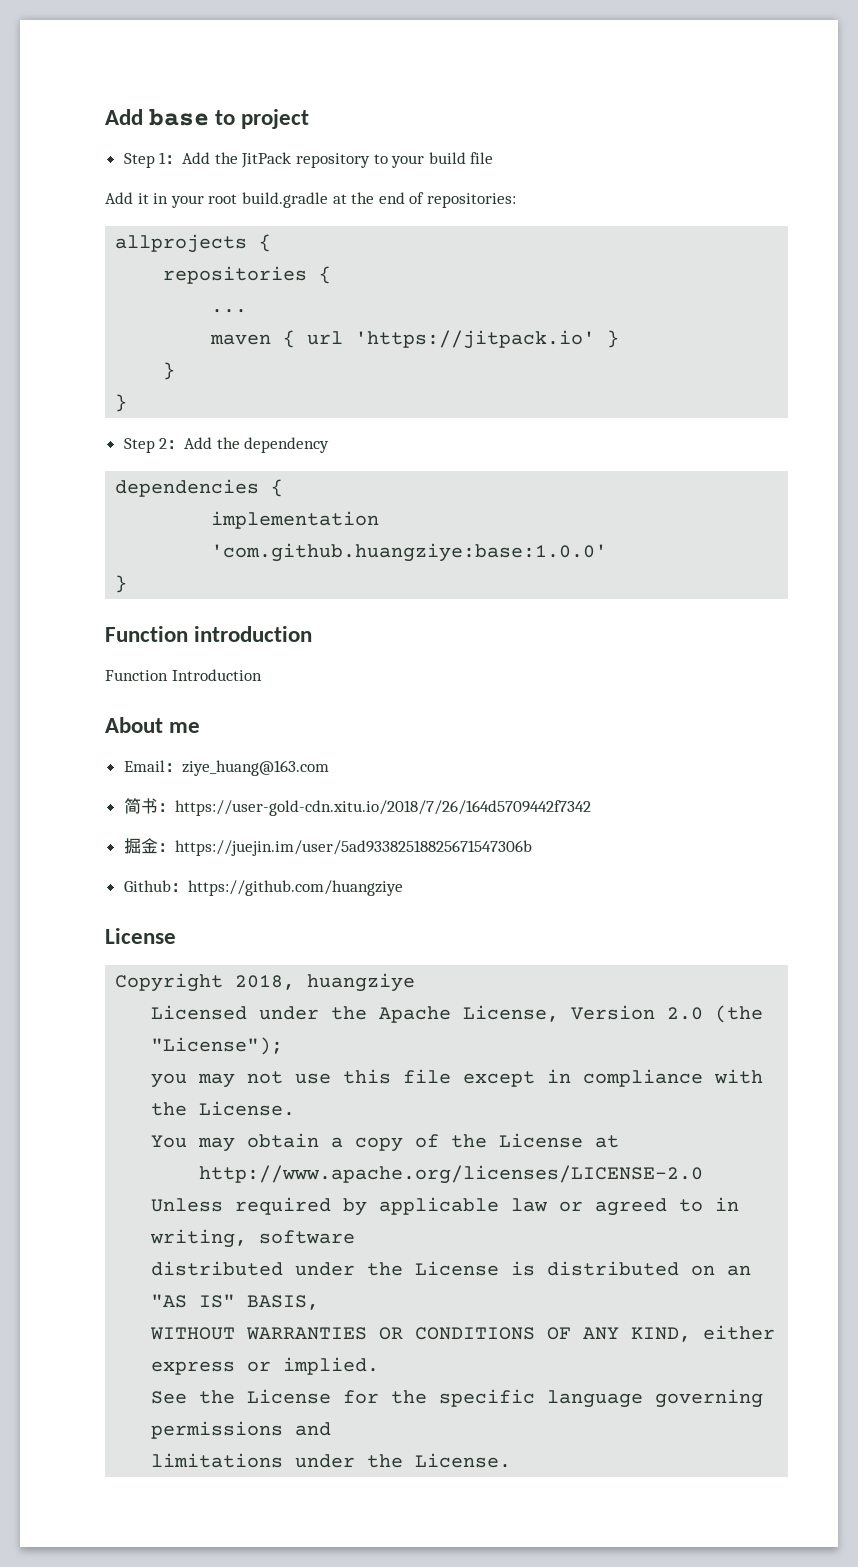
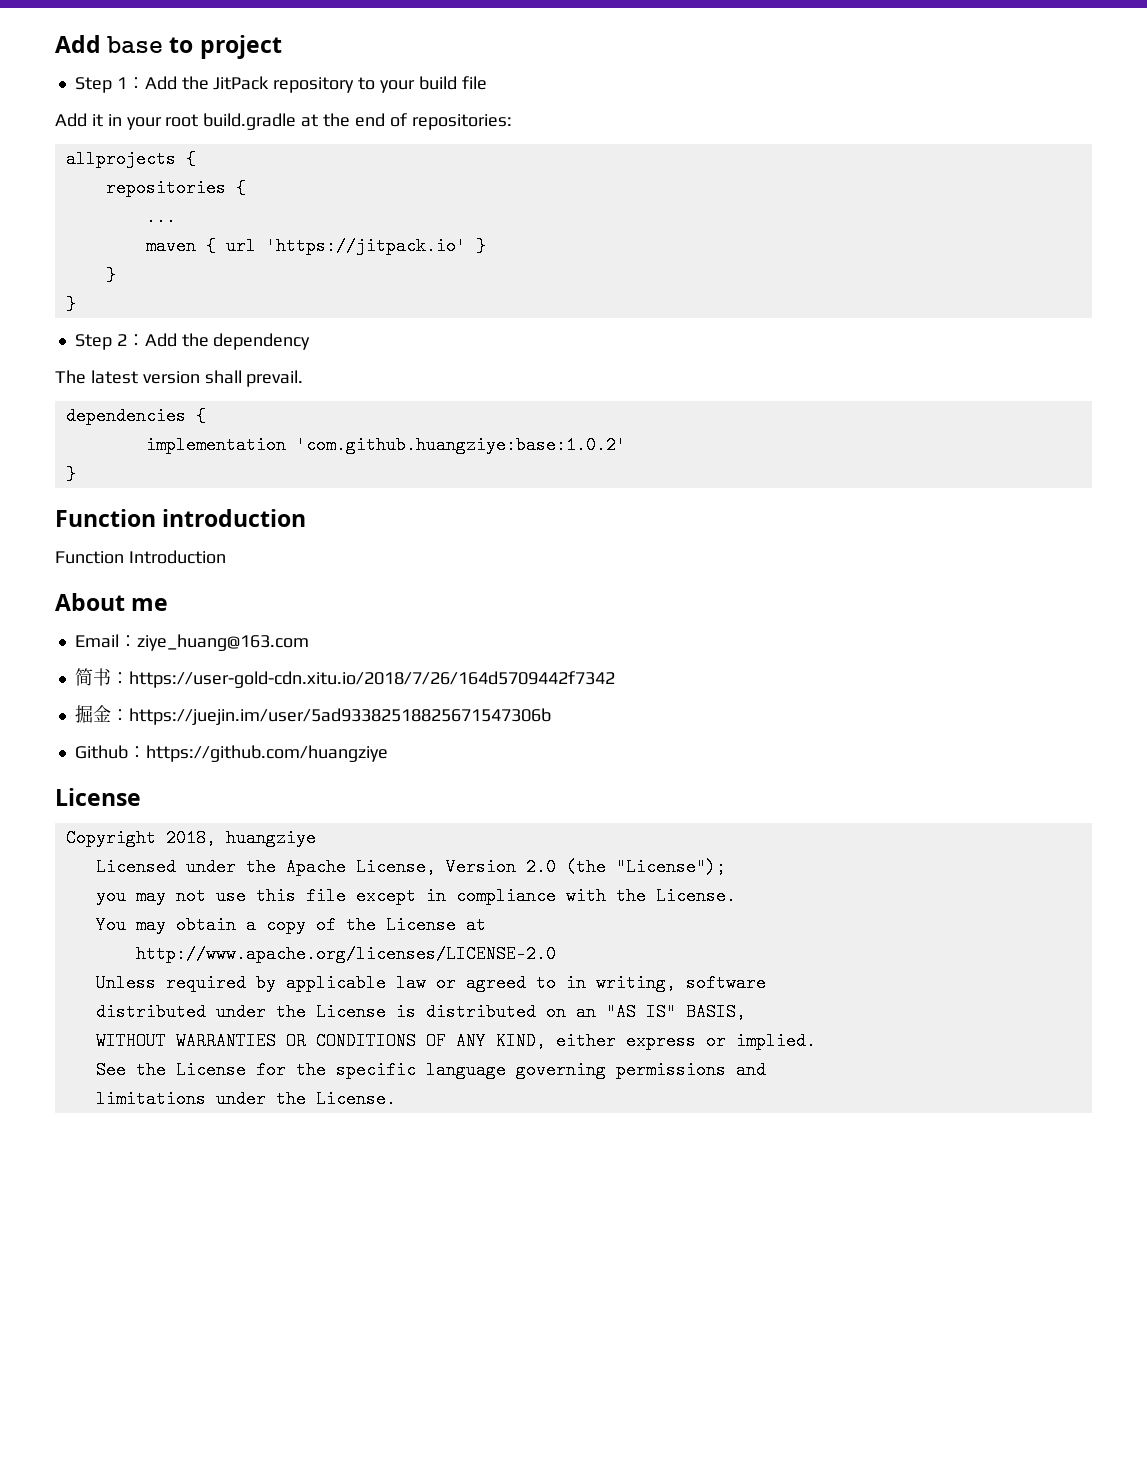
(330, 445) none -> [55,370,304,387] // The latest version shall prevail.
[211,543,608,562] 'com.github.huangziye:base:1.0.0' -> [295,436,626,454] 'com.github.huangziye:base:1.0.2'

